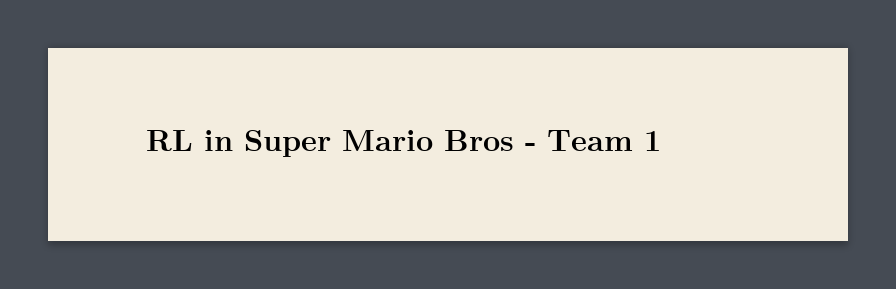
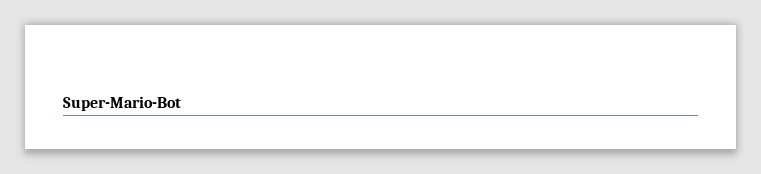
[146,130,661,157] RL in Super Mario Bros - Team 1 -> [63,96,181,111] Super-Mario-Bot

